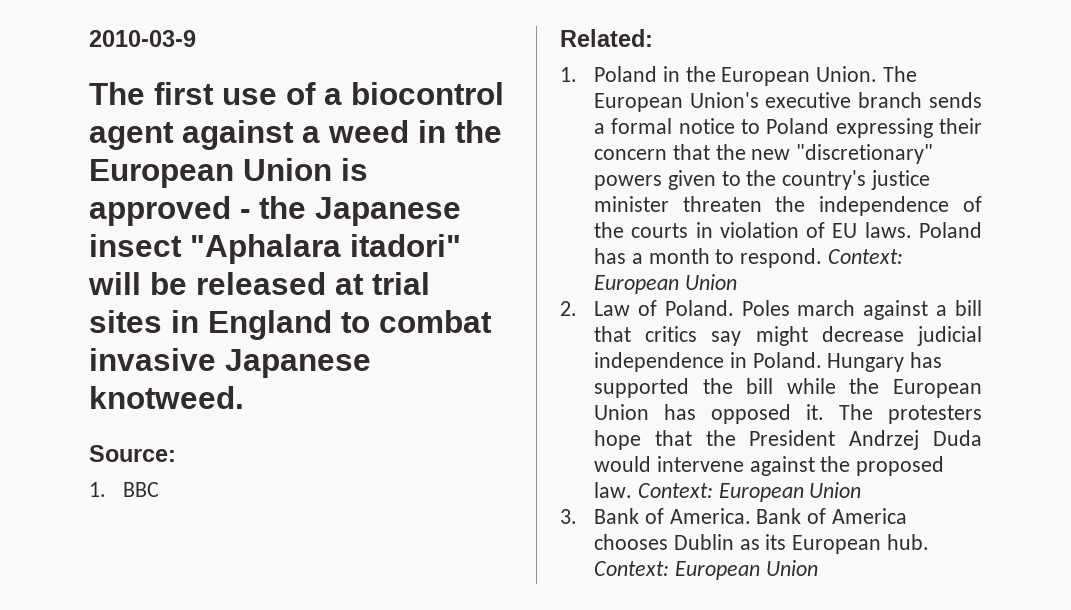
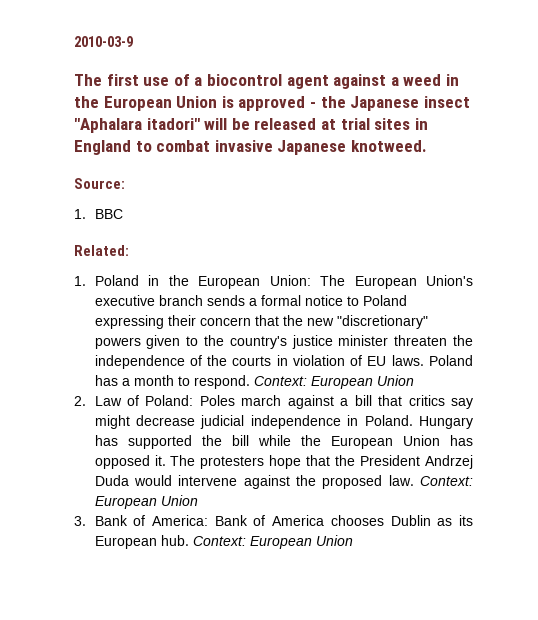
[816,66,878,82] Union. -> [269,275,311,286] Union:
[664,300,734,316] Poland. -> [145,395,194,406] Poland:
[669,508,751,524] America. -> [152,515,209,526] America:

